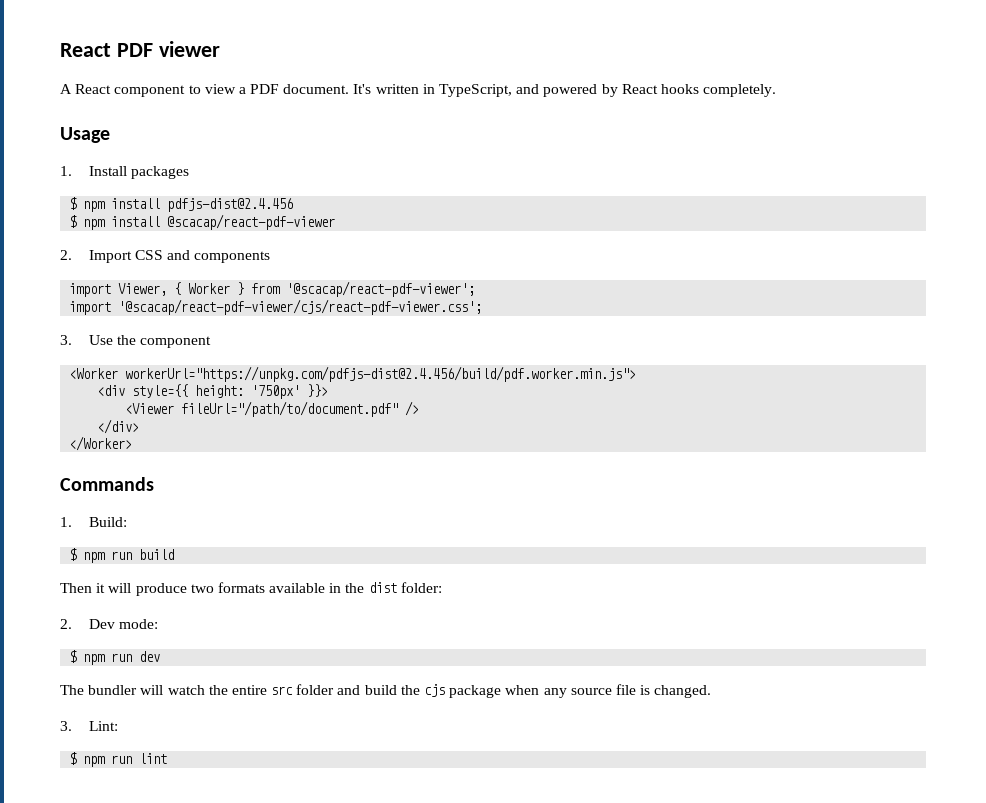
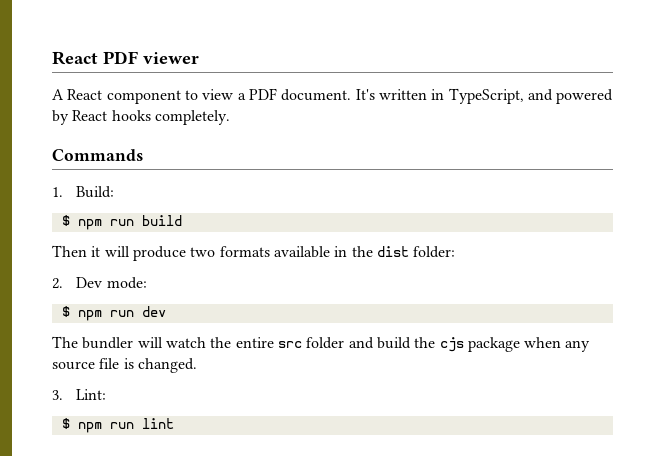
[60,127,110,143] [60,166,189,179] [69,197,294,212] [69,214,336,230] [60,250,271,263] [69,281,476,297] [69,299,483,315] [60,335,212,348] [69,366,637,382] [97,384,329,399] [125,401,420,417] [97,419,140,434] [69,436,133,451] // Usage // 1. Install packages // $ npm install pdfjs-dist@2.4.456 // $ npm install @scacap/react-pdf-viewer // 2. Import CSS and components // import Viewer, { Worker } from '@scacap/react-pdf-viewer'; // import '@scacap/react-pdf-viewer/cjs/react-pdf-viewer.css'; // 3. Use the component // <Worker workerUrl="https://unpkg.com/pdfjs-dist@2.4.456/build/pdf.worker.min.js"> // <div style={{ height: '750px' }}> // <Viewer fileUrl="/path/to/document.pdf" /> // </div> // </Worker> -> (230, 117) none

